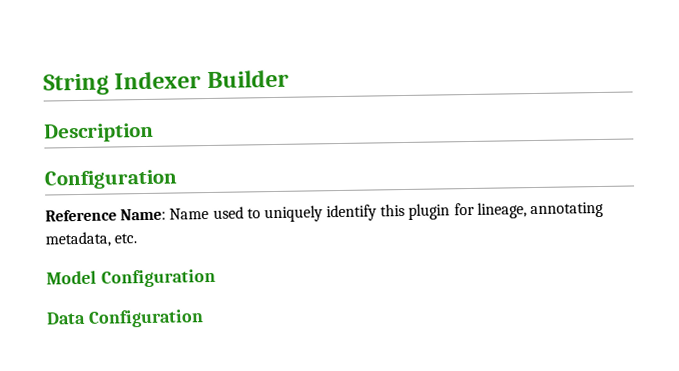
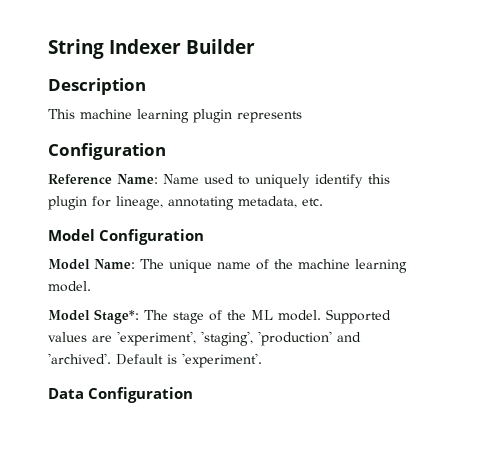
(154, 132) none -> [48,109,302,123] // This machine learning plugin represents
(216, 278) none -> [48,259,407,273] [48,281,91,292] [48,309,391,324] [48,331,361,346] [48,353,262,368] // Model Name: The unique name of the machine learning model. // Model Stage*: The stage of the ML model. Supported values are 'experiment', 'staging', 'production' and 'archived'. Default is 'experiment'.

